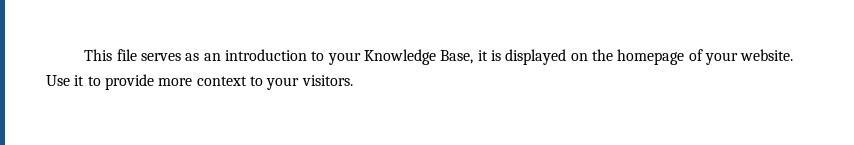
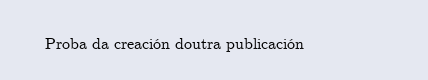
[84,49,794,65] [46,74,353,90] This file serves as an introduction to your Knowledge Base, it is displayed on the homepage of your website. Use it to provide more context to your visitors. -> [45,38,304,52] Proba da creación doutra publicación

